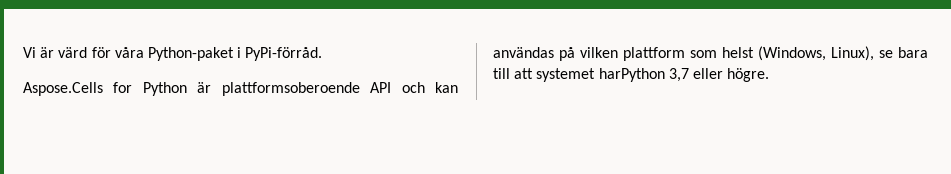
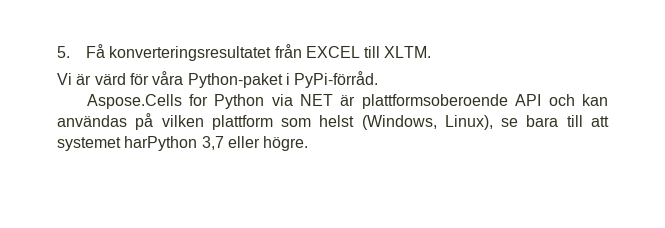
(23, 52) none -> [57,44,432,61] 5. Få konverteringsresultatet från EXCEL till XLTM. //
(187, 89) none -> [271,94,334,106] via NET

